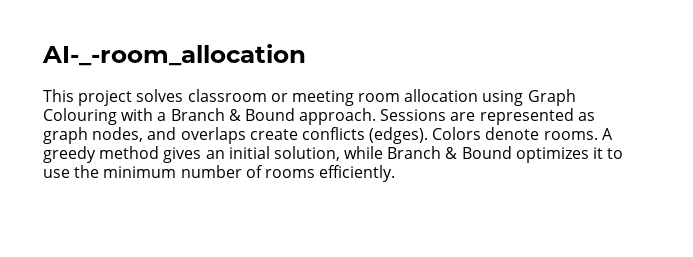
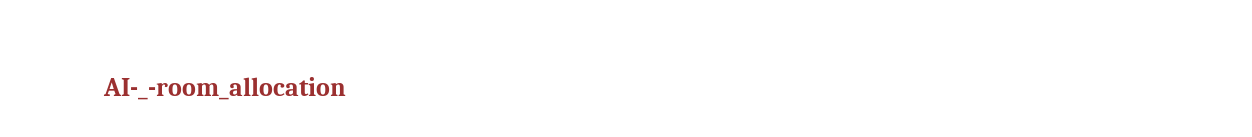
[43,89,576,106] [43,108,595,125] [43,127,613,144] [43,146,624,163] [43,165,396,182] // This project solves classroom or meeting room allocation using Graph Colouring with a Branch & Bound approach. Sessions are represented as graph nodes, and overlaps create conflicts (edges). Colors denote rooms. A greedy method gives an initial solution, while Branch & Bound optimizes it to use the minimum number of rooms efficiently. -> (346, 88) none

